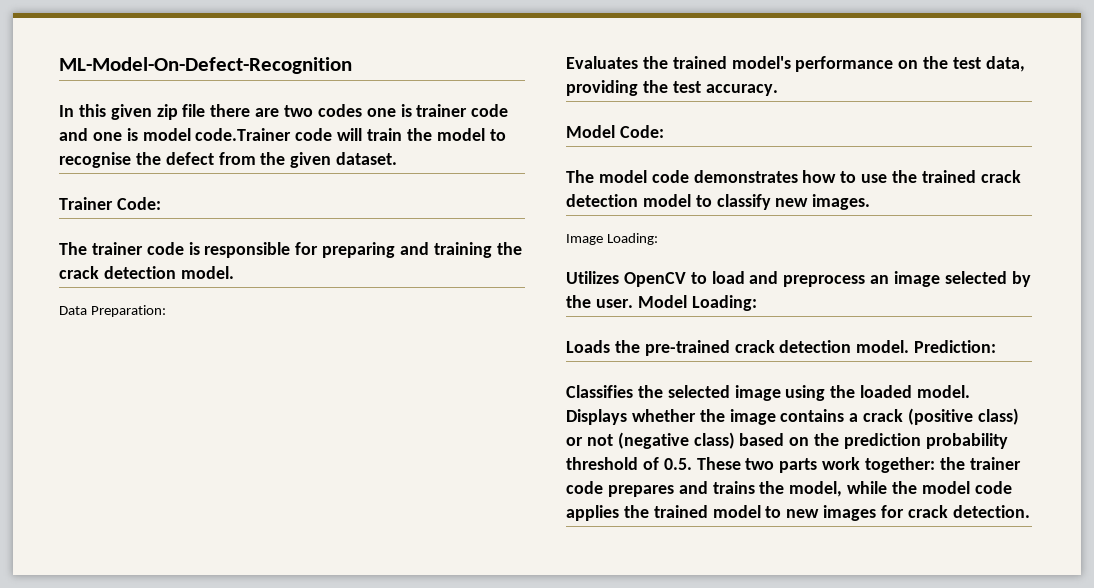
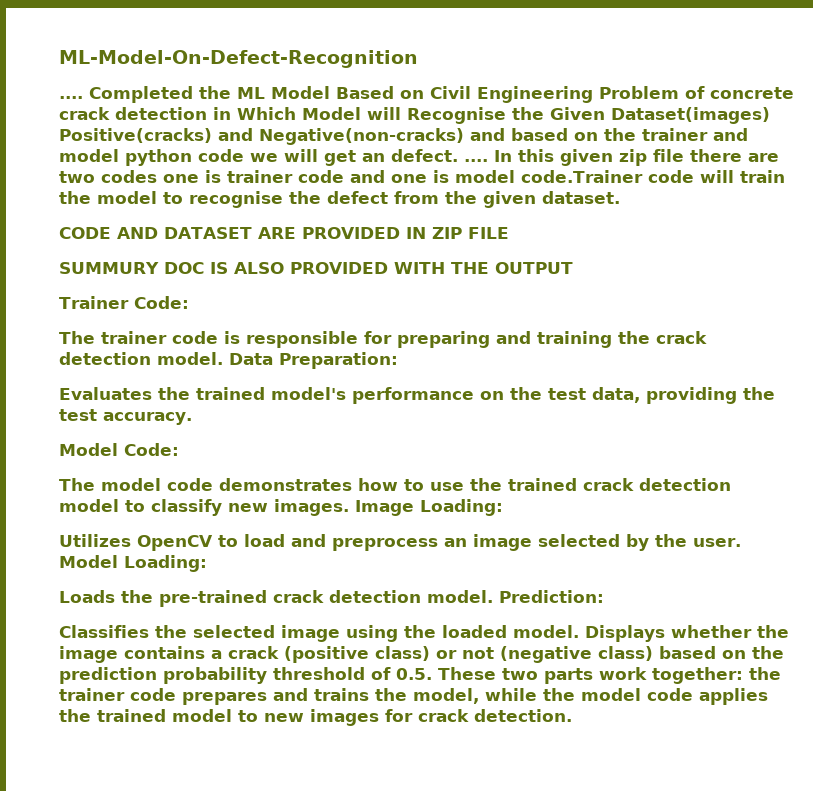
(352, 65) none -> [59,86,794,103] [59,107,770,124] [59,128,748,145] [59,149,488,166] .... Completed the ML Model Based on Civil Engineering Problem of concrete crack detection in Which Model will Recognise the Given Dataset(images) Positive(cracks) and Negative(non-cracks) and based on the trainer and model python code we will get an defect. ....
(398, 158) none -> [59,227,509,239] [59,262,573,274] // CODE AND DATASET ARE PROVIDED IN ZIP FILE // SUMMURY DOC IS ALSO PROVIDED WITH THE OUTPUT
(234, 272) // -> (223, 358) none
(871, 202) // -> (349, 507) none

